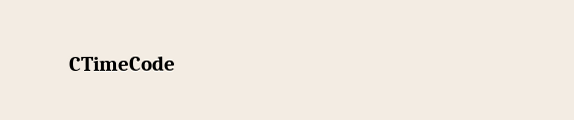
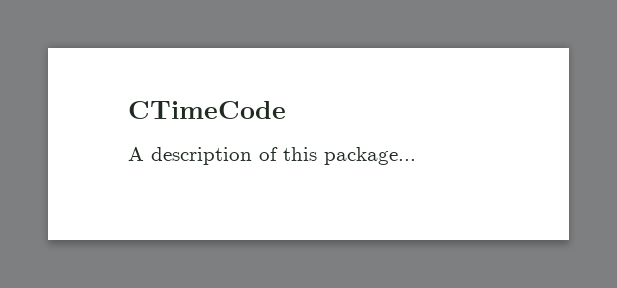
(176, 63) none -> [128,147,416,165] // A description of this package...

